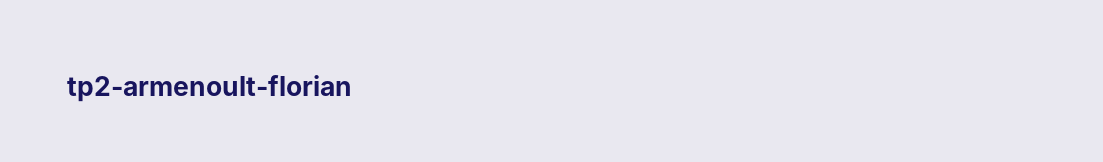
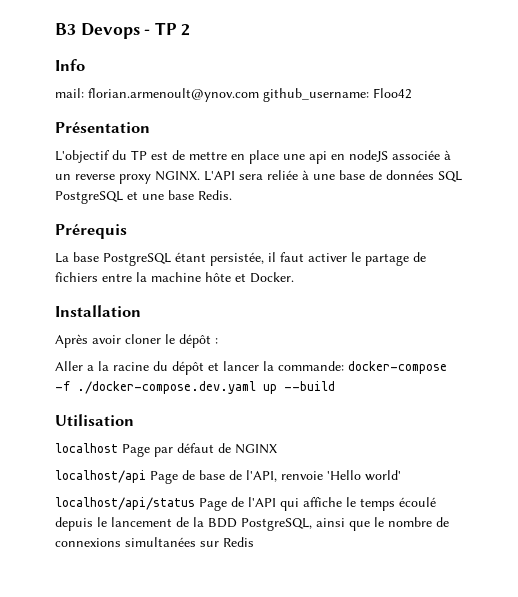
[67,75,352,102] tp2-armenoult-florian -> [55,22,190,39] [55,59,85,71] [55,88,412,102] [55,122,150,133] [55,150,451,164] [55,170,462,184] [55,190,232,204] [55,224,127,239] [55,252,426,266] [55,272,294,283] [55,305,141,317] [55,334,218,348] [55,361,447,375] [55,381,335,394] [55,414,134,426] [55,443,277,457] [55,470,401,484] [55,497,436,511] [55,517,449,531] [55,537,254,547] B3 Devops - TP 2 // Info // mail: florian.armenoult@ynov.com github_username: Floo42 // Présentation // L'objectif du TP est de mettre en place une api en nodeJS associée à un reverse proxy NGINX. L'API sera reliée à une base de données SQL PostgreSQL et une base Redis. // Prérequis // La base PostgreSQL étant persistée, il faut activer le partage de fichiers entre la machine hôte et Docker. // Installation // Après avoir cloner le dépôt : // Aller a la racine du dépôt et lancer la commande: docker-compose -f ./docker-compose.dev.yaml up --build // Utilisation // localhost Page par défaut de NGINX // localhost/api Page de base de l'API, renvoie 'Hello world' // localhost/api/status Page de l'API qui affiche le temps écoulé depuis le lancement de la BDD PostgreSQL, ainsi que le nombre de connexions simultanées sur Redis

